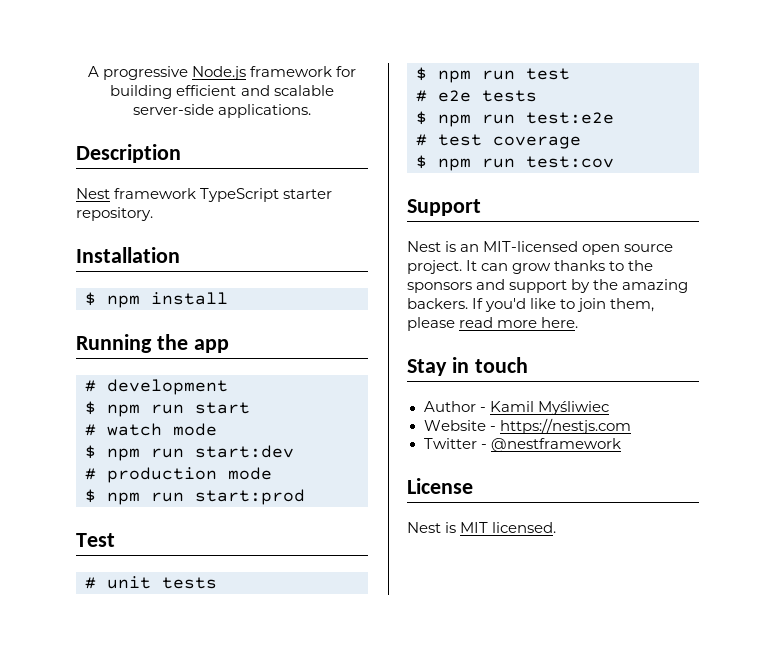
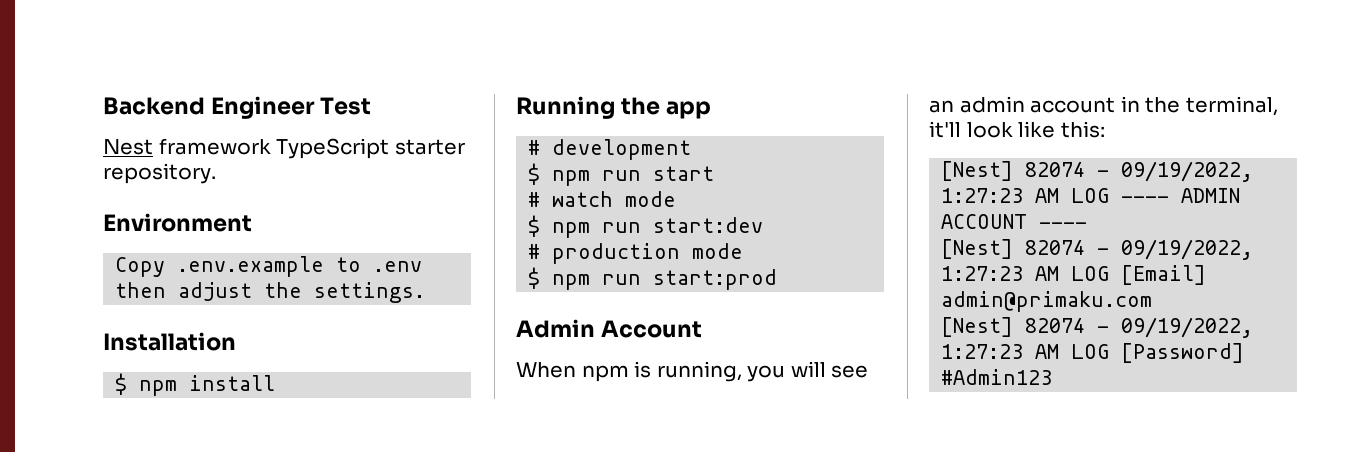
[87,66,357,80] [110,85,334,99] [132,104,312,118] [76,144,181,163] A progressive Node.js framework for building efficient and scalable server-side applications. // Description -> [103,96,372,119] Backend Engineer Test
(153, 214) none -> [103,213,252,232] [115,256,423,277] [115,282,426,303] // Environment // Copy .env.example to .env then adjust the settings.
[76,533,115,547] [85,576,217,589] [416,67,570,83] [416,90,537,102] [416,111,614,127] [416,134,581,149] [416,155,614,171] [407,199,481,216] [407,241,674,255] [407,260,654,274] [407,279,689,293] [407,298,655,312] [407,317,579,331] [407,357,528,376] [423,401,609,415] [423,418,631,434] [423,438,621,452] [407,478,473,494] [407,522,557,533] Test // # unit tests // $ npm run test // # e2e tests // $ npm run test:e2e // # test coverage // $ npm run test:cov // Support // Nest is an MIT-licensed open source project. It can grow thanks to the sponsors and support by the amazing backers. If you'd like to join them, please read more here. // Stay in touch // Author - Kamil Myśliwiec // Website - https://nestjs.com // Twitter - @nestframework // License // Nest is MIT licensed. -> [516,319,703,338] [516,361,869,382] [929,96,1278,116] [929,121,1105,138] [941,161,1254,182] [941,188,1241,203] [941,214,1088,229] [941,239,1254,260] [941,265,1207,285] [941,291,1153,312] [941,317,1254,338] [941,343,1245,363] [941,369,1053,385] Admin Account // When npm is running, you will see an admin account in the terminal, it'll look like this: // [Nest] 82074 - 09/19/2022, 1:27:23 AM LOG ---- ADMIN ACCOUNT ---- // [Nest] 82074 - 09/19/2022, 1:27:23 AM LOG [Email] admin@primaku.com // [Nest] 82074 - 09/19/2022, 1:27:23 AM LOG [Password] #Admin123

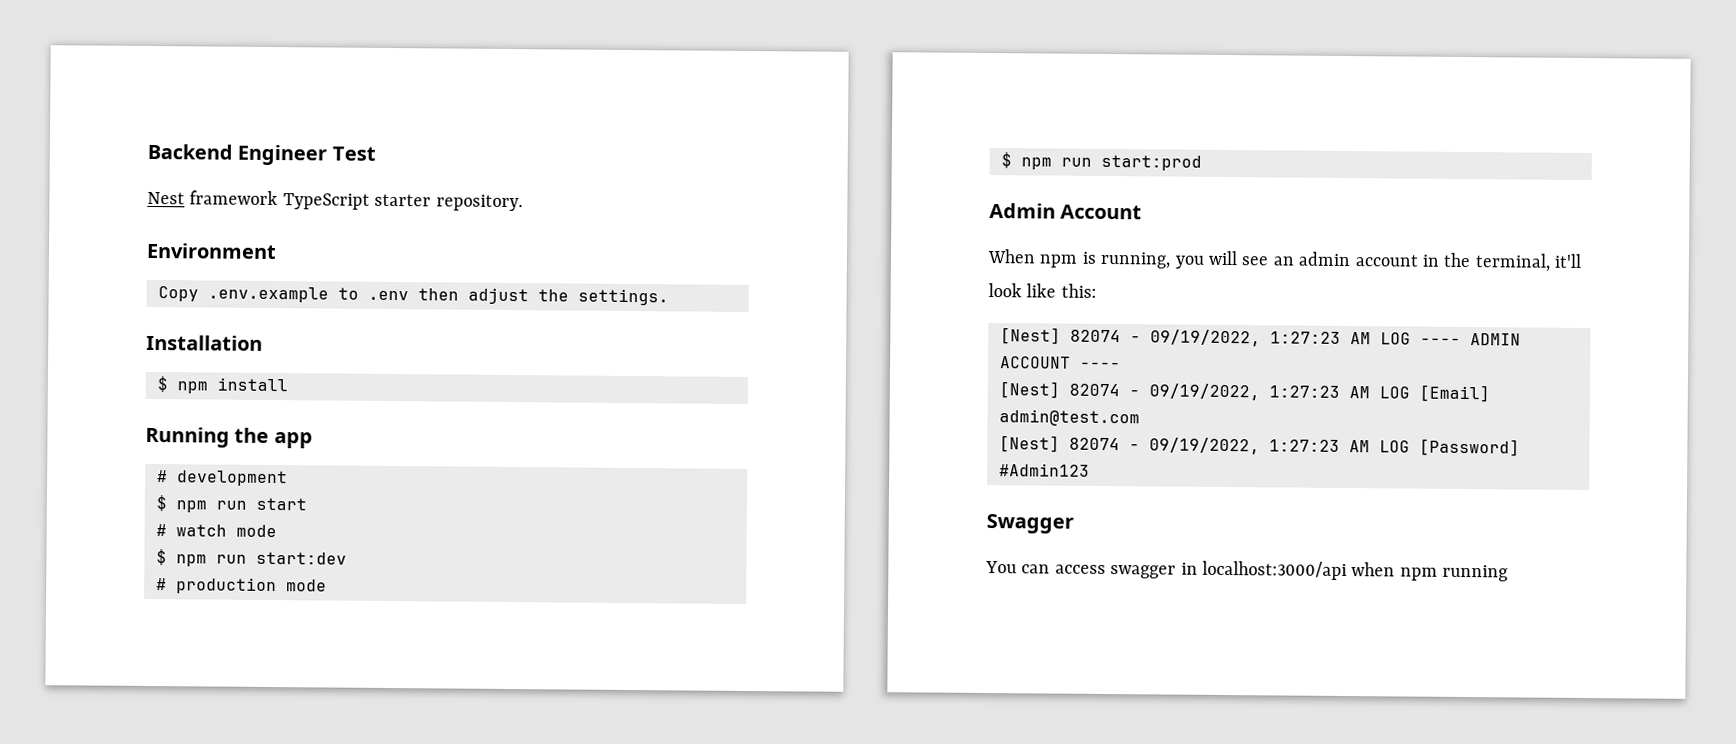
[941,291,1153,312] admin@primaku.com -> [999,409,1140,427] admin@test.com
(1053, 377) none -> [986,514,1074,534] [985,560,1509,582] // Swagger // You can access swagger in localhost:3000/api when npm running

